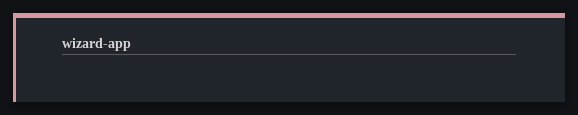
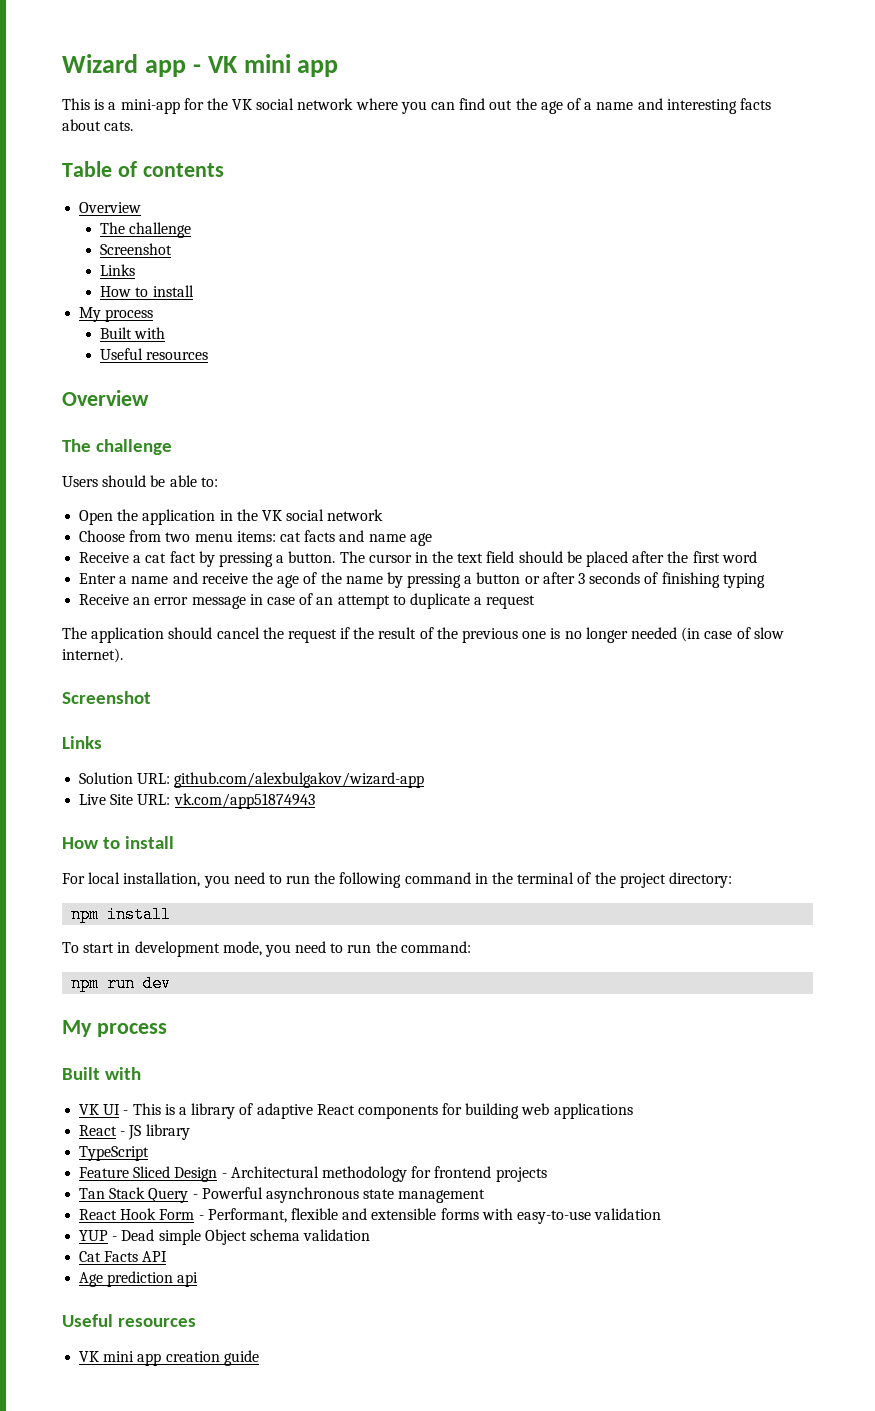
[62,38,131,51] wizard-app -> [62,54,339,77] [62,98,771,114] [62,119,134,131] [62,161,224,177] [79,202,142,213] [100,222,192,238] [100,243,173,255] [100,264,136,276] [100,285,194,297] [79,307,154,322] [100,327,166,339] [100,348,209,360] [62,390,149,406] [62,439,173,455] [62,475,218,487] [79,509,384,525] [79,530,432,546] [79,551,757,567] [79,572,765,588] [79,593,536,609] [62,627,784,643] [62,648,123,663] [62,691,151,704] [62,736,102,749] [79,772,425,788] [79,793,315,809] [62,836,175,849] [62,872,732,888] [71,906,172,923] [62,941,471,957] [71,975,172,992] [62,1020,167,1037] [62,1067,142,1080] [79,1103,633,1119] [79,1124,190,1140] [79,1146,150,1161] [79,1166,547,1182] [79,1187,486,1203] [79,1208,662,1224] [79,1229,371,1245] [79,1251,168,1262] [79,1271,199,1287] [62,1314,197,1327] [79,1350,259,1366] Wizard app - VK mini app // This is a mini-app for the VK social network where you can find out the age of a name and interesting facts about cats. // Table of contents // Overview // The challenge // Screenshot // Links // How to install // My process // Built with // Useful resources // Overview // The challenge // Users should be able to: // Open the application in the VK social network // Choose from two menu items: cat facts and name age // Receive a cat fact by pressing a button. The cursor in the text field should be placed after the first word // Enter a name and receive the age of the name by pressing a button or after 3 seconds of finishing typing // Receive an error message in case of an attempt to duplicate a request // The application should cancel the request if the result of the previous one is no longer needed (in case of slow internet). // Screenshot // Links // Solution URL: github.com/alexbulgakov/wizard-app // Live Site URL: vk.com/app51874943 // How to install // For local installation, you need to run the following command in the terminal of the project directory: // npm install // To start in development mode, you need to run the command: // npm run dev // My process // Built with // VK UI - This is a library of adaptive React components for building web applications // React - JS library // TypeScript // Feature Sliced Design - Architectural methodology for frontend projects // Tan Stack Query - Powerful asynchronous state management // React Hook Form - Performant, flexible and extensible forms with easy-to-use validation // YUP - Dead simple Object schema validation // Cat Facts API // Age prediction api // Useful resources // VK mini app creation guide

